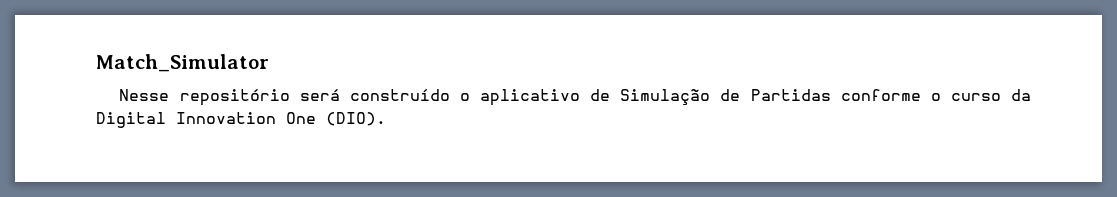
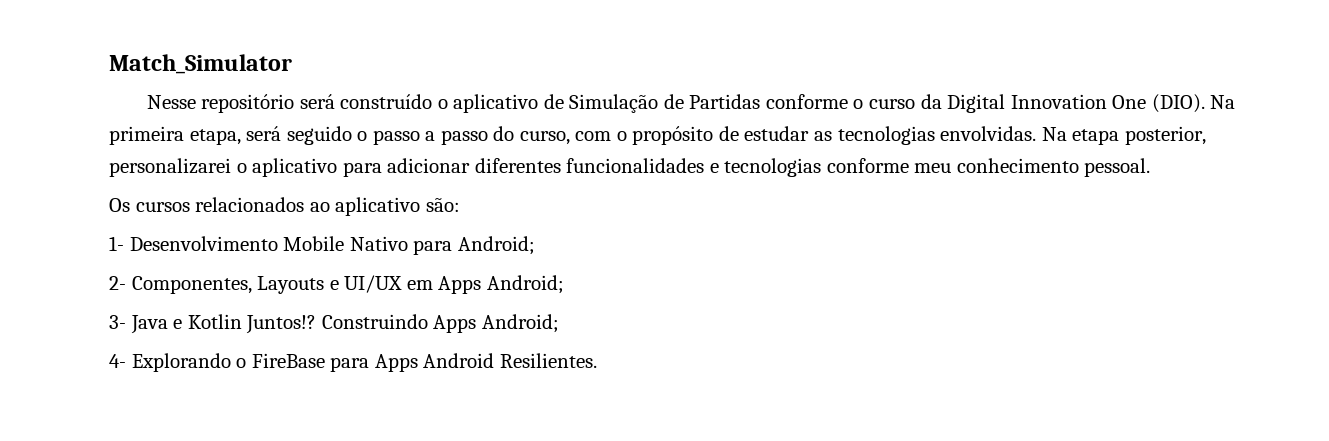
(386, 119) none -> [1210,95,1236,109] [109,126,1206,145] [109,158,1151,177] [109,197,460,216] [109,236,535,255] [109,275,564,294] [109,314,559,334] [109,353,597,372] Na primeira etapa, será seguido o passo a passo do curso, com o propósito de estudar as tecnologias envolvidas. Na etapa posterior, personalizarei o aplicativo para adicionar diferentes funcionalidades e tecnologias conforme meu conhecimento pessoal. // Os cursos relacionados ao aplicativo são: // 1- Desenvolvimento Mobile Nativo para Android; // 2- Componentes, Layouts e UI/UX em Apps Android; // 3- Java e Kotlin Juntos!? Construindo Apps Android; // 4- Explorando o FireBase para Apps Android Resilientes.

